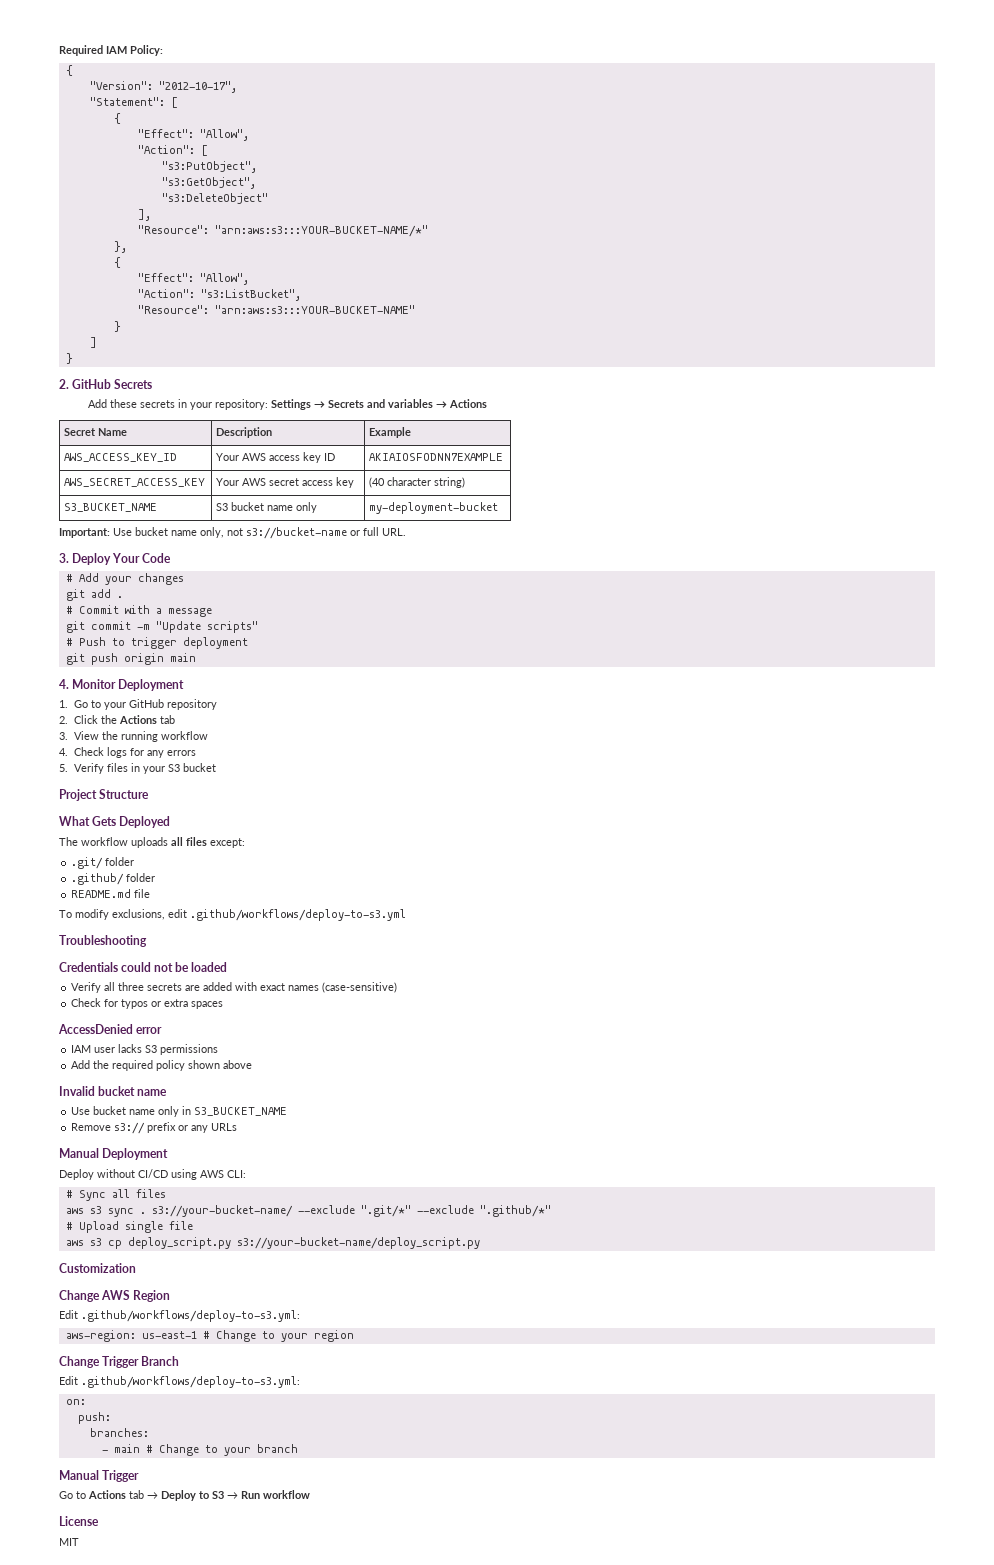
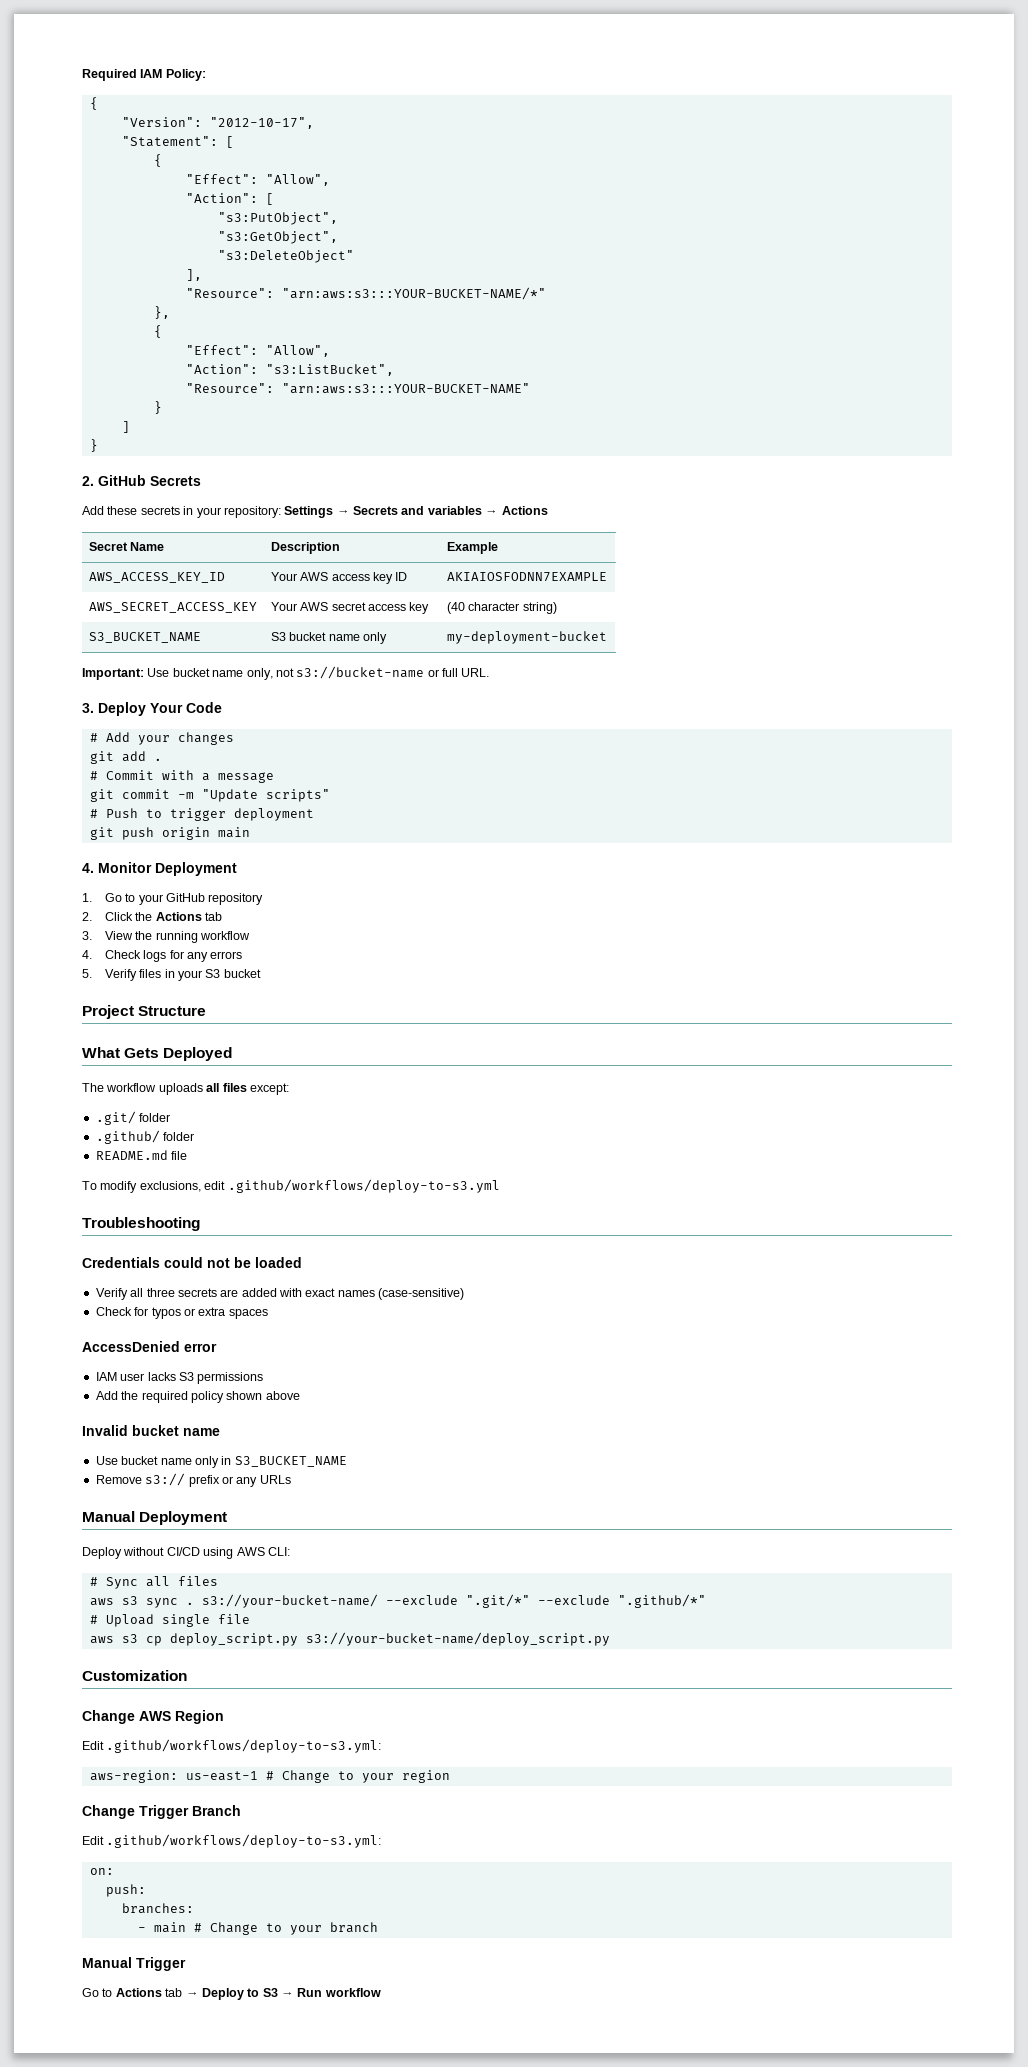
[59,1516,99,1526] [59,1538,79,1546] // License // MIT -> (381, 1992) none

